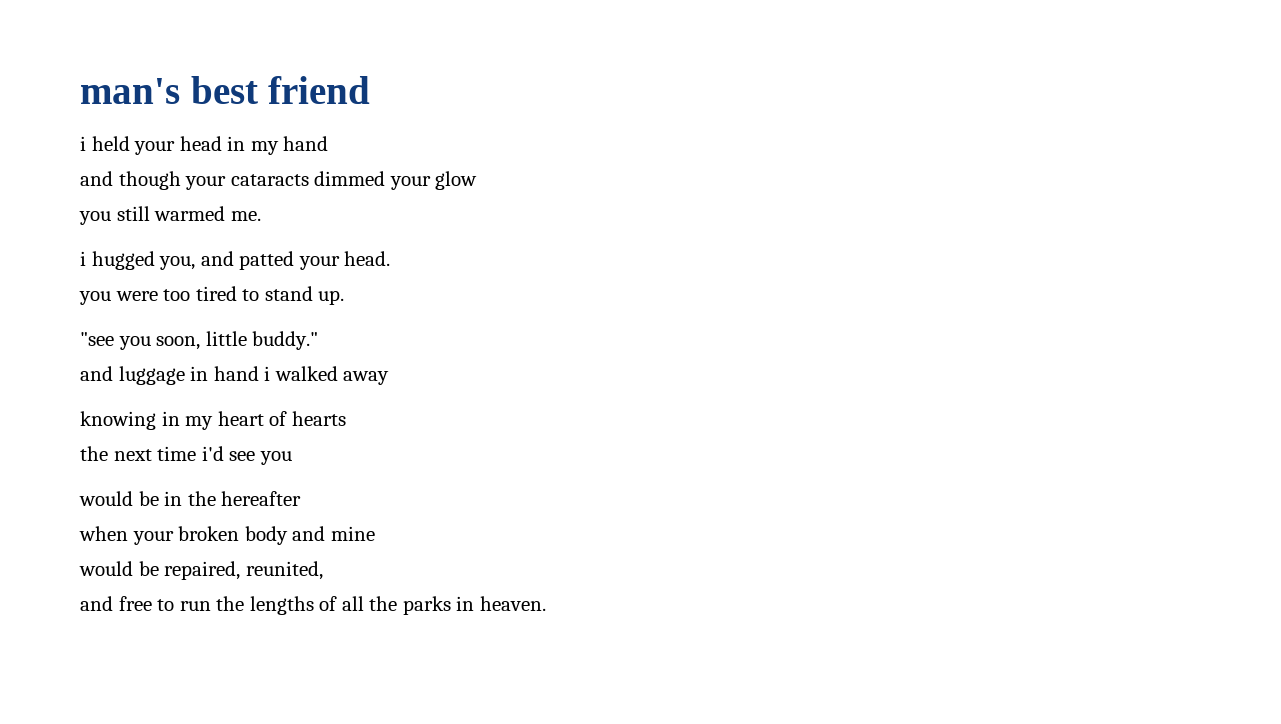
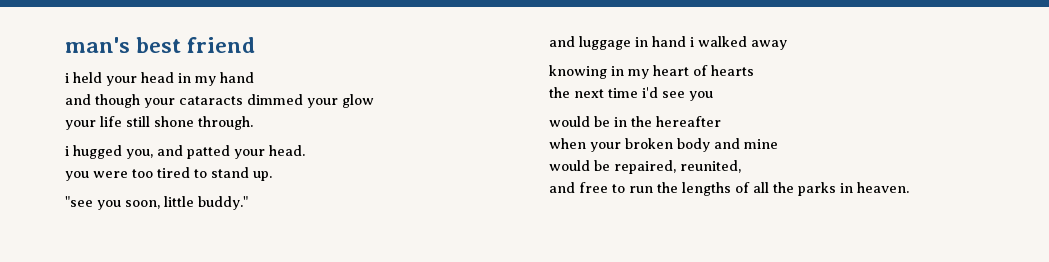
[79,206,261,225] you still warmed me. -> [65,116,253,130] your life still shone through.

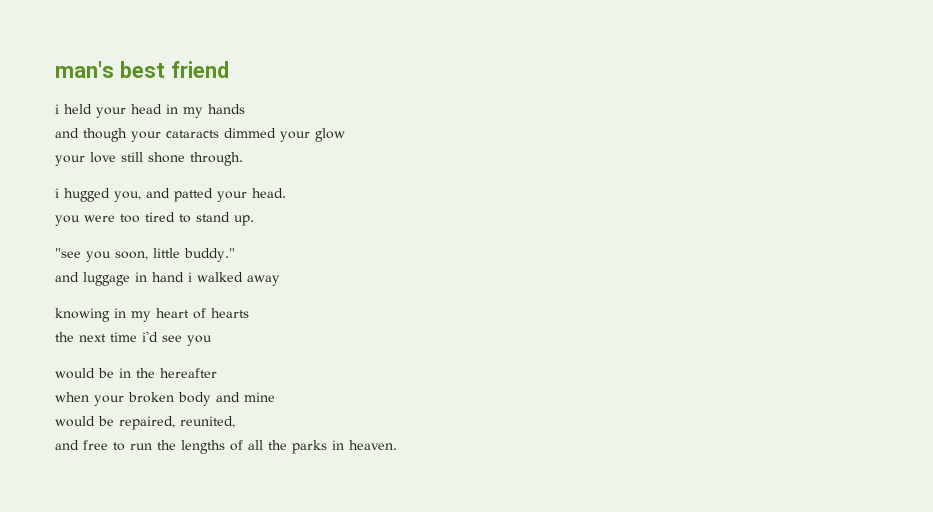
[220,72,254,83] hand -> [208,104,245,114] hands
[100,116,122,127] life -> [90,152,116,163] love

